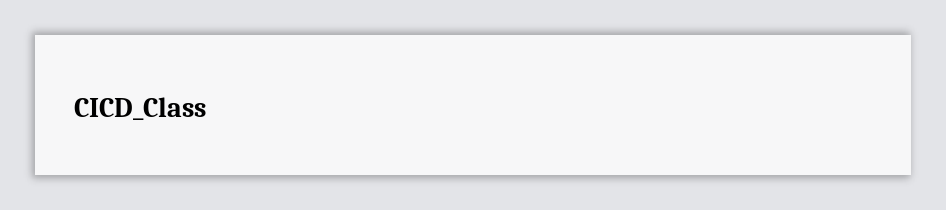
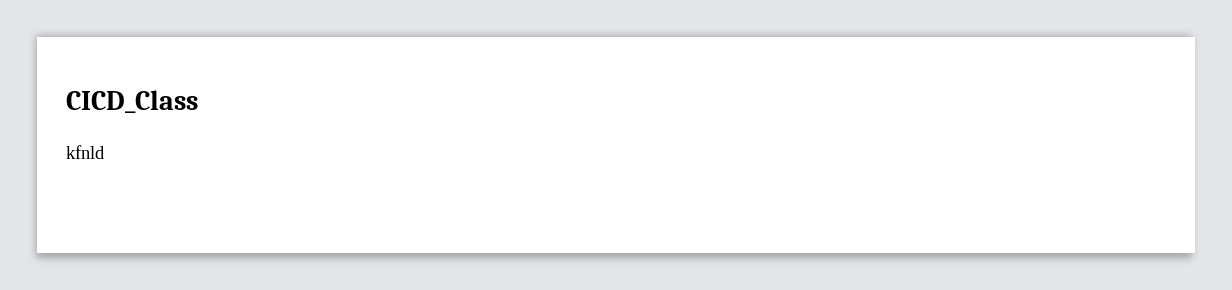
(206, 108) none -> [66,145,105,159] // kfnld

